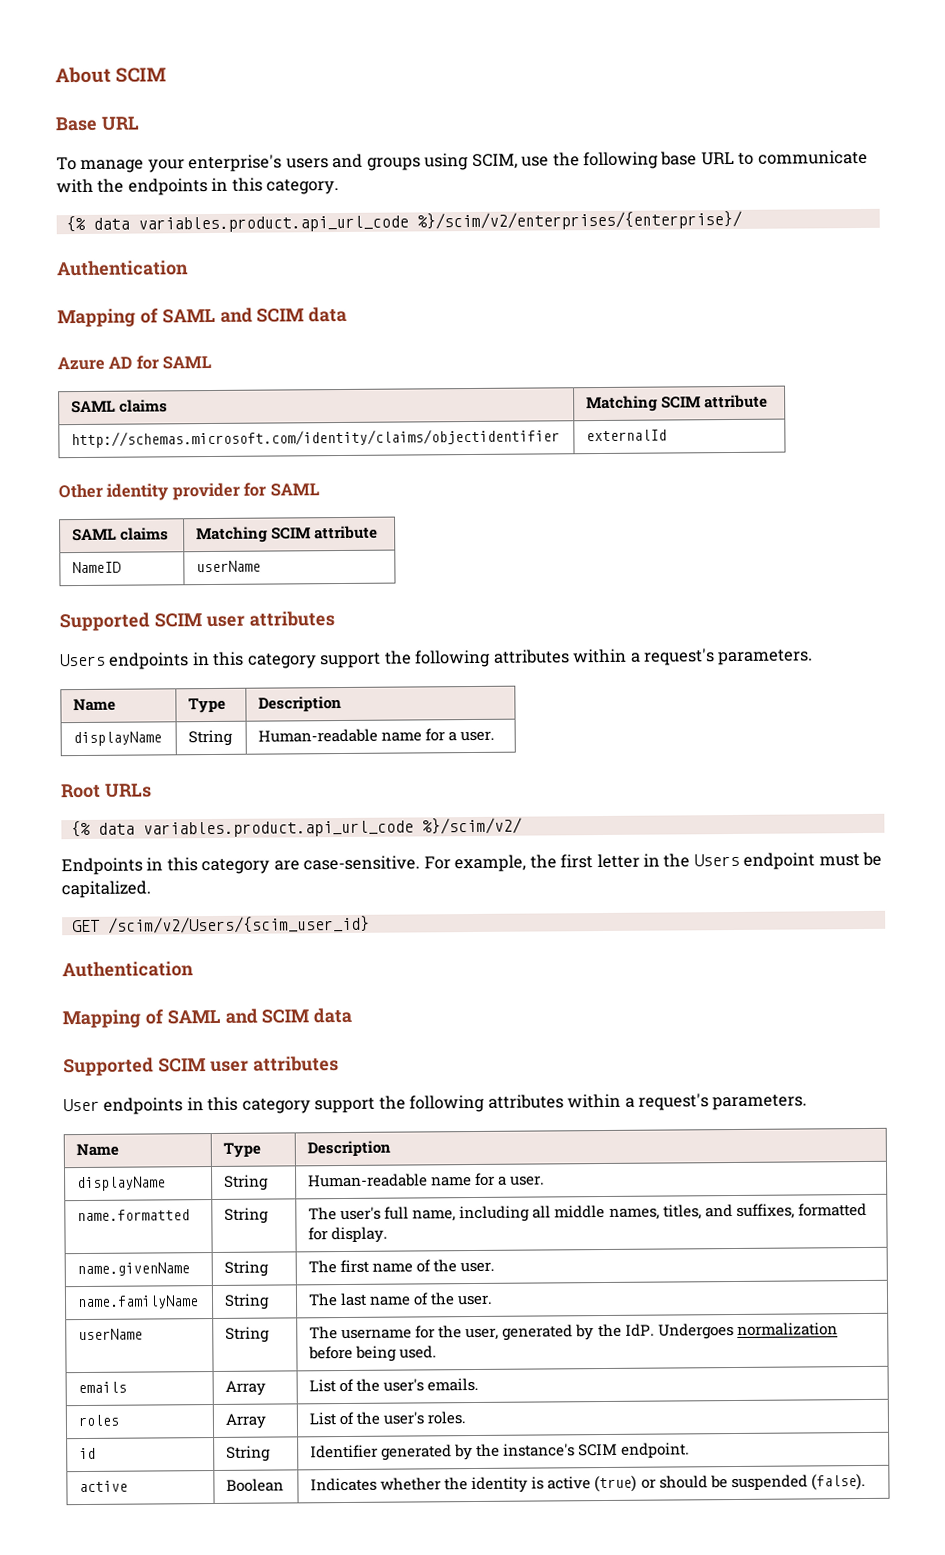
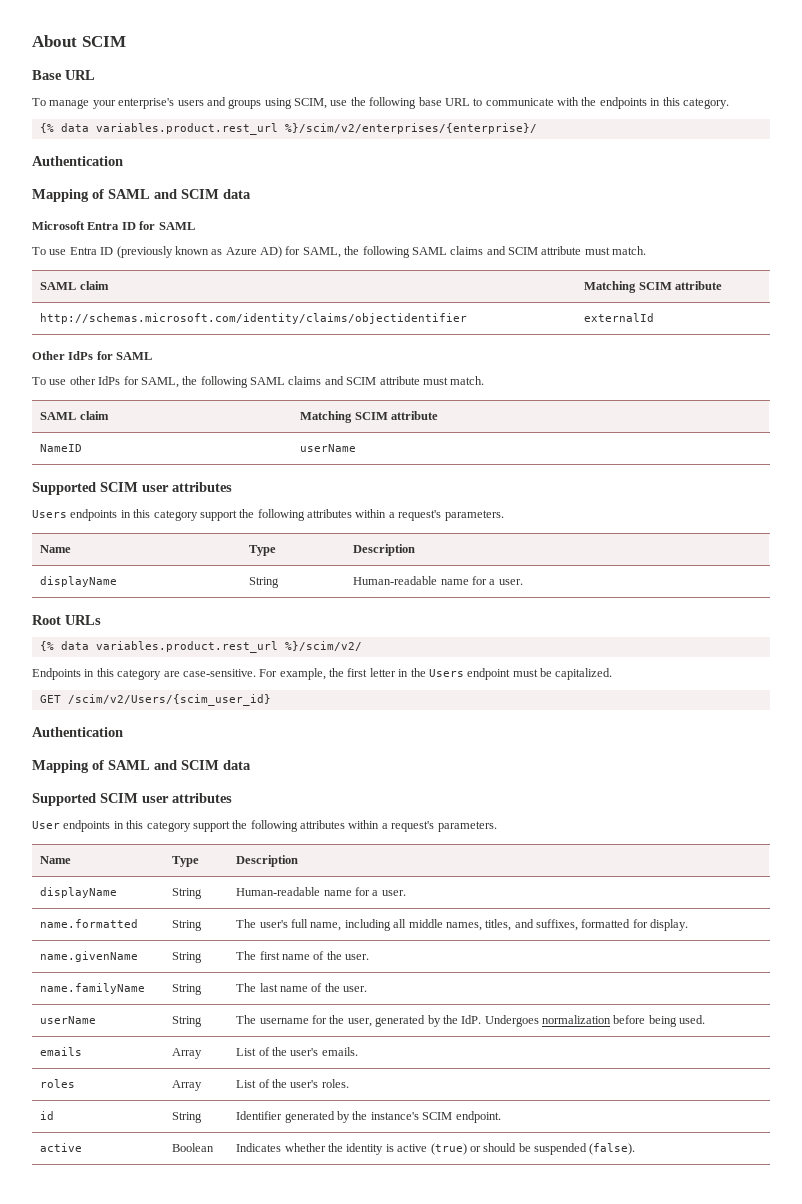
[137,215,409,233] variables.product.api_url_code -> [95,123,278,135] variables.product.rest_url
[57,355,213,371] [71,399,169,414] Azure AD for SAML // SAML claims -> [32,221,195,230] [32,246,647,258] [40,281,109,290] Microsoft Entra ID for SAML // To use Entra ID (previously known as Azure AD) for SAML, the following SAML claims and SCIM attribute must match. // SAML claim
[106,482,320,501] [72,527,170,542] identity provider for SAML // SAML claims -> [68,351,153,360] [32,376,485,388] [40,411,109,420] IdPs for SAML // To use other IdPs for SAML, the following SAML claims and SCIM attribute must match. // SAML claim
[142,820,414,838] variables.product.api_url_code -> [95,641,278,653] variables.product.rest_url

